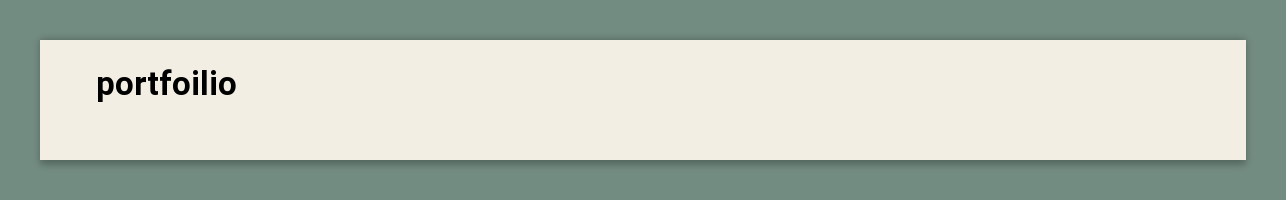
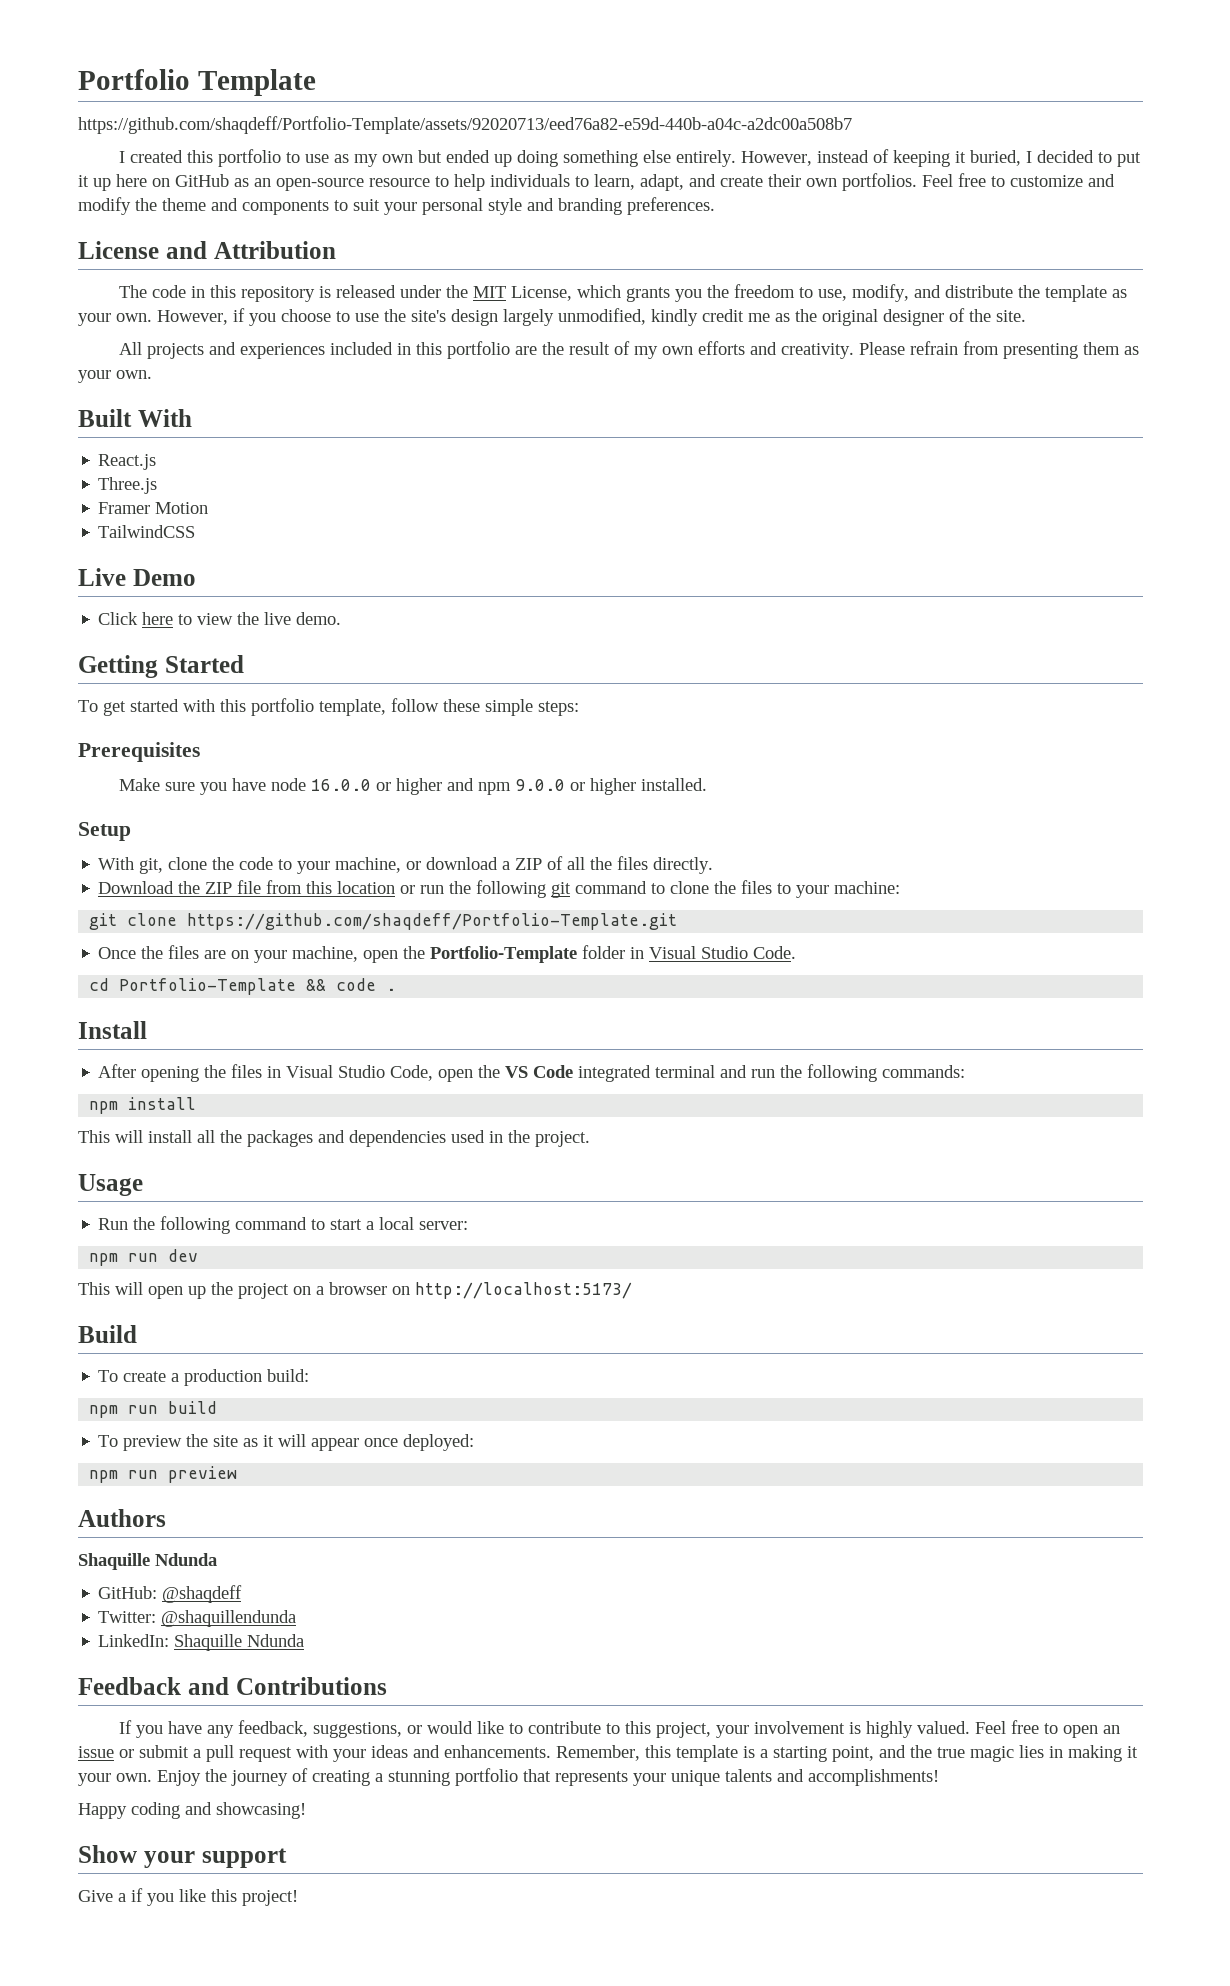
[96,69,237,102] portfoilio -> [78,69,316,96] [78,116,852,134] [119,149,1142,167] [78,173,1115,191] [78,197,715,215] [78,241,336,259] [119,284,1128,302] [78,308,1026,326] [119,341,1140,359] [78,370,152,383] [78,409,192,427] [98,454,157,470] [98,477,158,494] [98,502,209,514] [98,525,196,538] [78,568,196,586] [98,612,342,625] [78,655,244,678] [78,698,579,716] [78,742,200,762] [119,778,708,795] [78,822,131,841] [98,856,714,874] [98,880,901,898] [89,913,678,930] [98,945,797,963] [89,978,397,995] [78,1021,147,1039] [98,1064,966,1082] [89,1097,197,1114] [78,1130,590,1147] [78,1174,143,1196] [98,1216,469,1234] [89,1249,199,1266] [78,1282,632,1299] [78,1325,137,1343] [98,1369,310,1386] [89,1401,218,1418] [98,1434,475,1451] [89,1466,238,1483] [78,1509,166,1527] [78,1553,217,1570] [98,1585,243,1603] [98,1610,297,1627] [98,1634,305,1651] [78,1677,387,1695] [119,1720,1121,1738] [78,1745,1138,1762] [78,1768,939,1786] [78,1802,306,1819] [78,1845,287,1868] [78,1888,298,1906] Portfolio Template // https://github.com/shaqdeff/Portfolio-Template/assets/92020713/eed76a82-e59d-440b-a04c-a2dc00a508b7 // I created this portfolio to use as my own but ended up doing something else entirely. However, instead of keeping it buried, I decided to put it up here on GitHub as an open-source resource to help individuals to learn, adapt, and create their own portfolios. Feel free to customize and modify the theme and components to suit your personal style and branding preferences. // License and Attribution // The code in this repository is released under the MIT License, which grants you the freedom to use, modify, and distribute the template as your own. However, if you choose to use the site's design largely unmodified, kindly credit me as the original designer of the site. // All projects and experiences included in this portfolio are the result of my own efforts and creativity. Please refrain from presenting them as your own. // Built With // React.js // Three.js // Framer Motion // TailwindCSS // Live Demo // Click here to view the live demo. // Getting Started // To get started with this portfolio template, follow these simple steps: // Prerequisites // Make sure you have node 16.0.0 or higher and npm 9.0.0 or higher installed. // Setup // With git, clone the code to your machine, or download a ZIP of all the files directly. // Download the ZIP file from this location or run the following git command to clone the files to your machine: // git clone https://github.com/shaqdeff/Portfolio-Template.git // Once the files are on your machine, open the Portfolio-Template folder in Visual Studio Code. // cd Portfolio-Template && code . // Install // After opening the files in Visual Studio Code, open the VS Code integrated terminal and run the following commands: // npm install // This will install all the packages and dependencies used in the project. // Usage // Run the following command to start a local server: // npm run dev // This will open up the project on a browser on http://localhost:5173/ // Build // To create a production build: // npm run build // To preview the site as it will appear once deployed: // npm run preview // Authors // Shaquille Ndunda // GitHub: @shaqdeff // Twitter: @shaquillendunda // LinkedIn: Shaquille Ndunda // Feedback and Contributions // If you have any feedback, suggestions, or would like to contribute to this project, your involvement is highly valued. Feel free to open an issue or submit a pull request with your ideas and enhancements. Remember, this template is a starting point, and the true magic lies in making it your own. Enjoy the journey of creating a stunning portfolio that represents your unique talents and accomplishments! // Happy coding and showcasing! // Show your support // Give a if you like this project!

